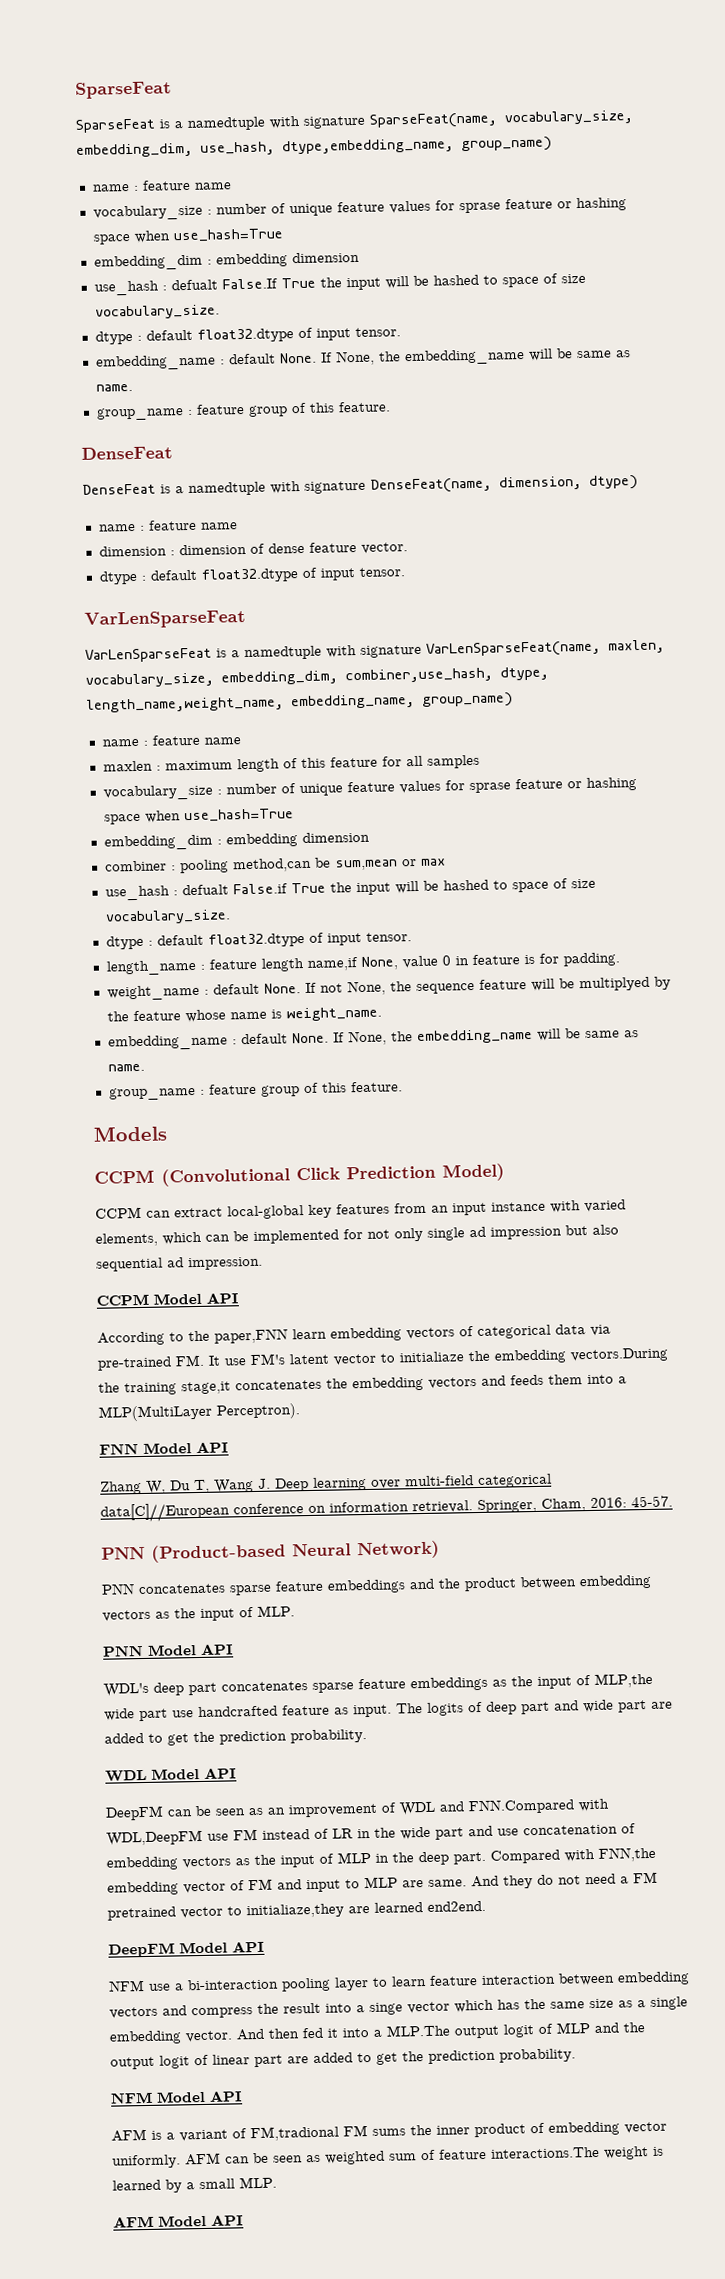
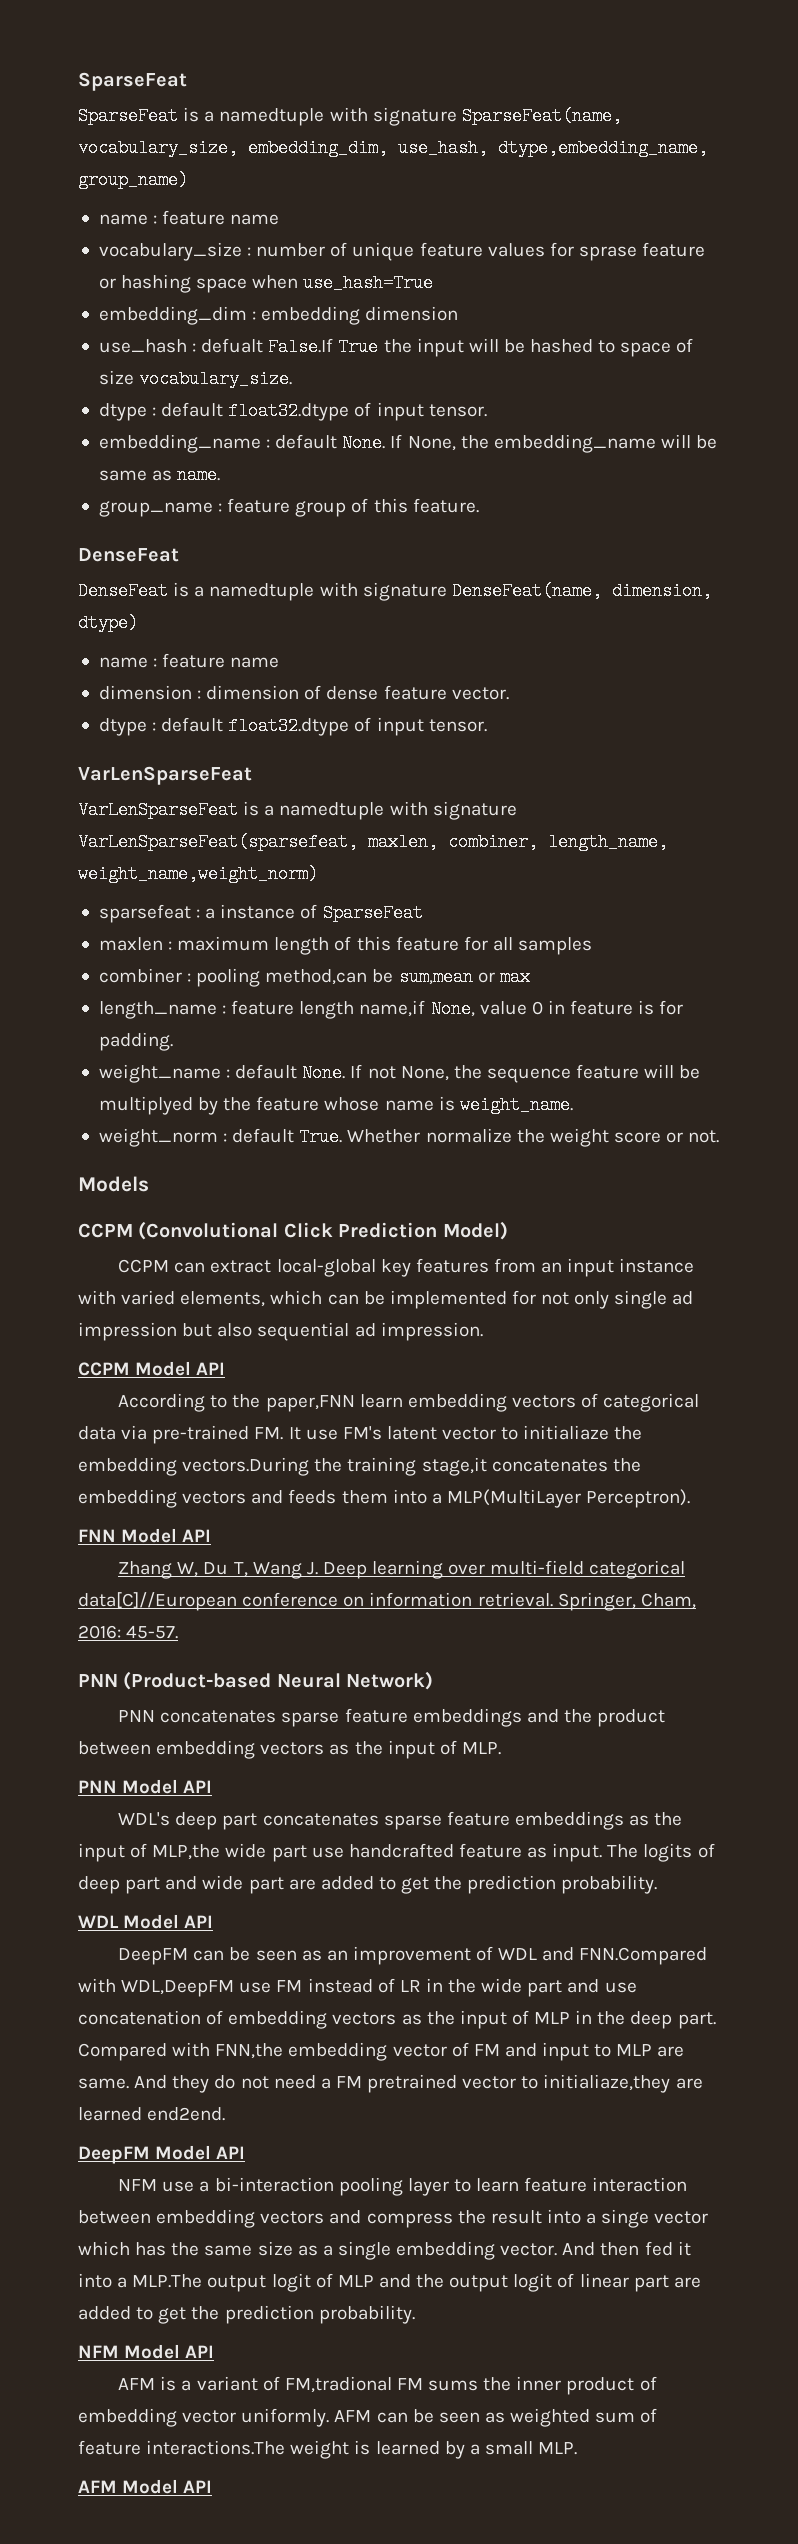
[426,639,665,658] [85,666,549,688] [86,692,513,713] [101,734,241,747] VarLenSparseFeat(name, maxlen, vocabulary_size, embedding_dim, combiner,use_hash, dtype, length_name,weight_name, embedding_name, group_name) // name : feature name -> [78,833,668,851] [78,865,318,883] [98,904,423,923] VarLenSparseFeat(sparsefeat, maxlen, combiner, length_name, weight_name,weight_norm) // sparsefeat : a instance of SparseFeat
[102,777,637,801] [103,808,294,825] [103,831,370,851] // vocabulary_size : number of unique feature values for sprase feature or hashing space when use_hash=True // embedding_dim : embedding dimension -> (593, 946) none
[104,878,596,901] [104,909,231,925] [105,932,412,950] // use_hash : defualt False.if True the input will be hashed to space of size vocabulary_size. // dtype : default float32.dtype of input tensor. -> (530, 977) none
[107,1028,639,1051] [107,1063,145,1072] [108,1081,403,1101] embedding_name : default None. If None, the embedding_name will be same as name. // group_name : feature group of this feature. -> [98,1128,720,1147] weight_norm : default True. Whether normalize the weight score or not.

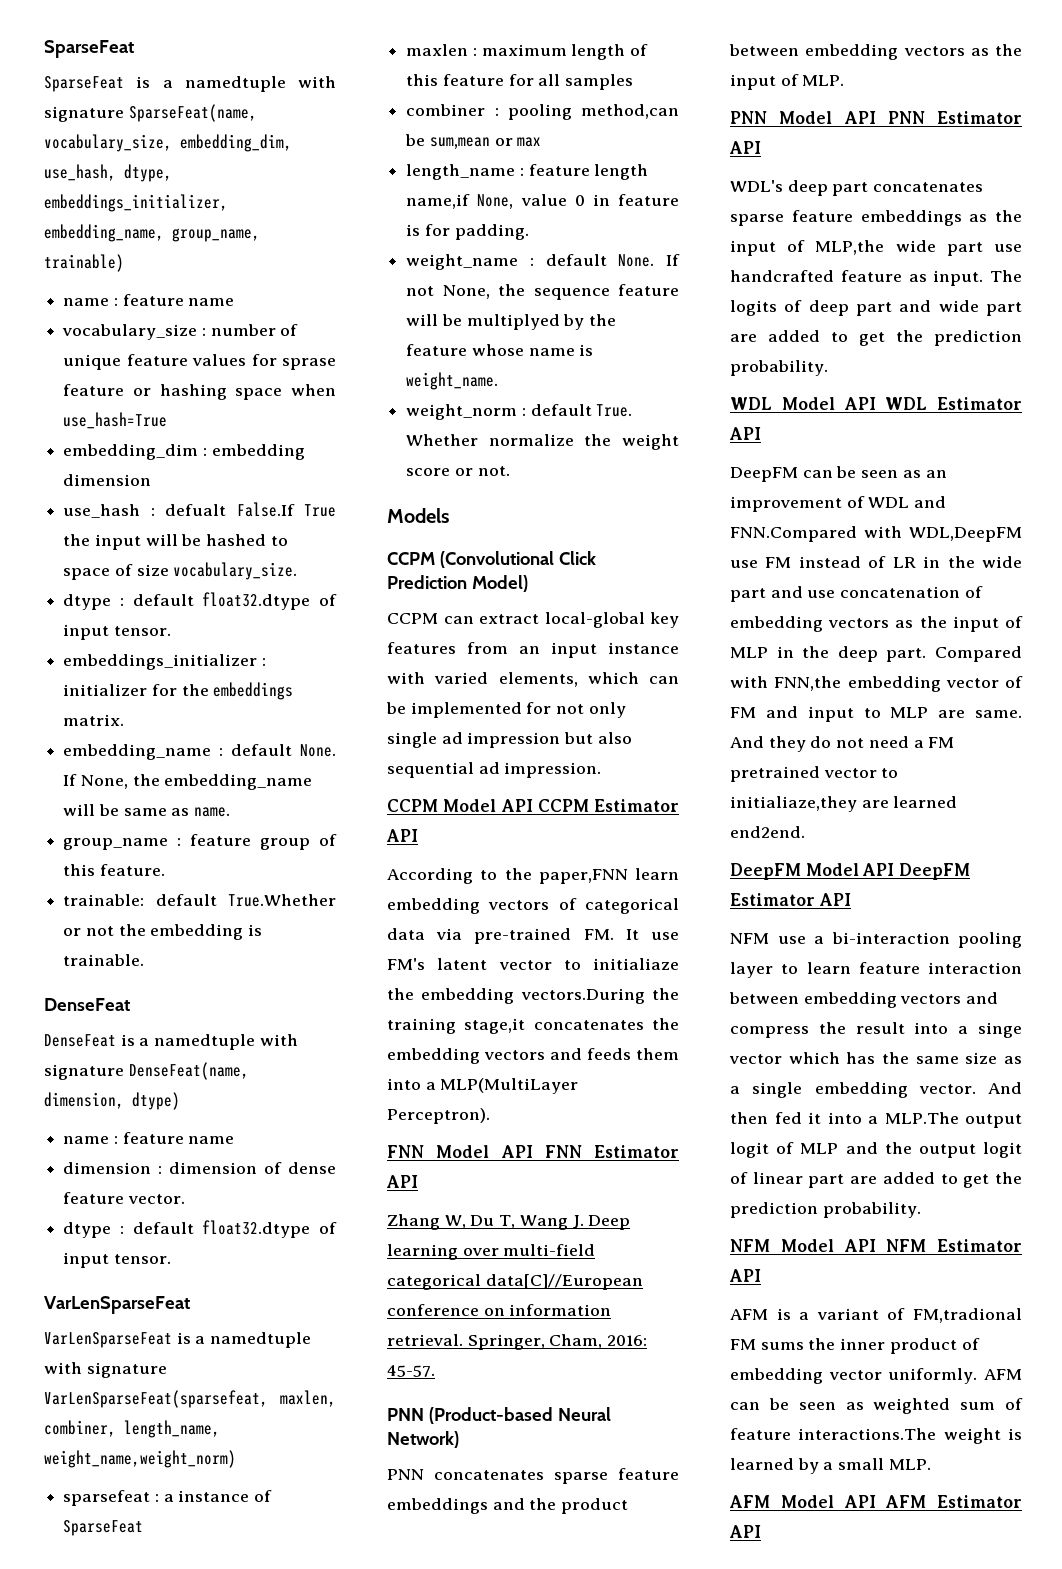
[498,139,708,157] [78,171,188,189] dtype,embedding_name, group_name) -> [124,164,172,182] [44,194,228,212] [44,224,260,242] [44,254,124,272] dtype, embeddings_initializer, embedding_name, group_name, trainable)
(487, 410) none -> [63,654,266,670] [63,682,294,700] [63,714,125,726] // embeddings_initializer : initializer for the embeddings matrix.
(479, 505) none -> [63,894,336,907] [63,924,263,940] [63,954,145,966] // trainable: default True.Whether or not the embedding is trainable.
(226, 1368) none -> [537,799,679,812] [386,829,418,842] CCPM Estimator API
(212, 1535) none -> [544,1145,679,1158] [386,1175,418,1188] FNN Estimator API
(213, 1786) none -> [887,111,1022,124] [729,141,761,154] PNN Estimator API
(214, 1921) none -> [885,397,1022,410] [729,427,761,440] WDL Estimator API
(246, 2152) none -> [899,863,971,880] [730,893,851,906] DeepFM Estimator API
(215, 2351) none -> [886,1239,1022,1252] [729,1269,761,1282] NFM Estimator API
(213, 2486) none -> [885,1495,1022,1508] [729,1525,761,1538] AFM Estimator API

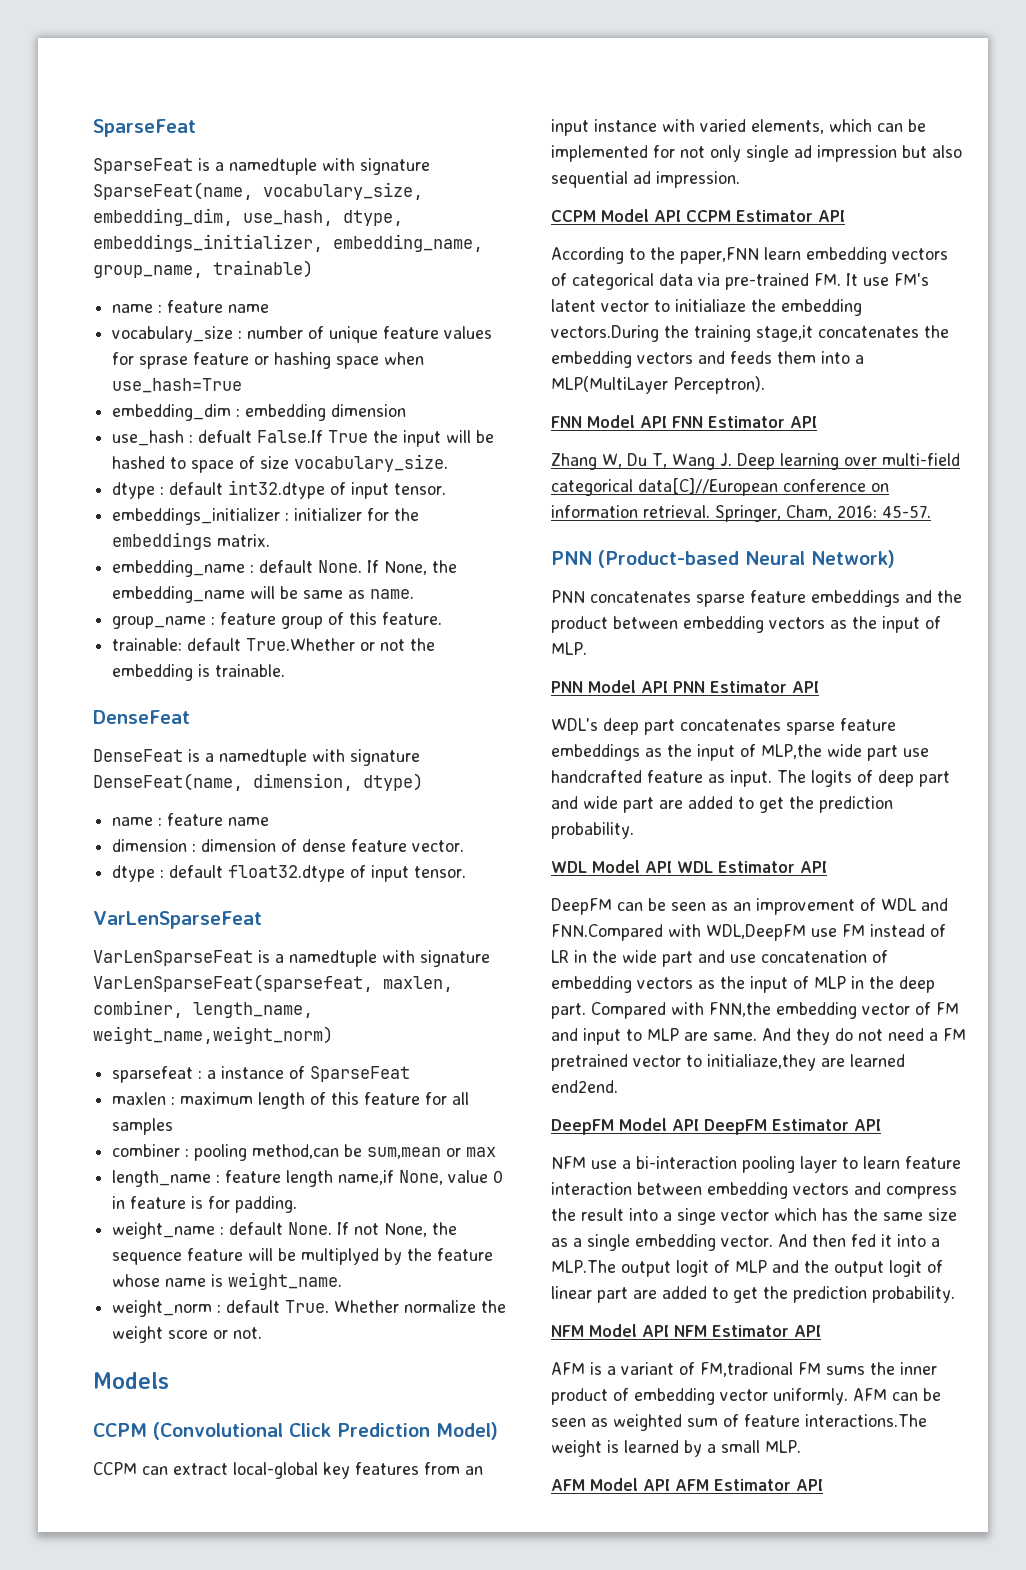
[202,592,311,610] float32.dtype -> [228,480,326,499] int32.dtype

